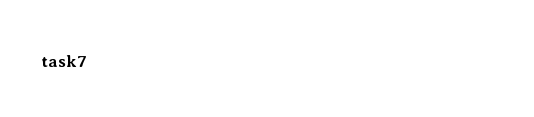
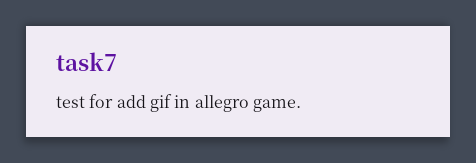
(87, 61) none -> [56,94,301,112] // test for add gif in allegro game.

